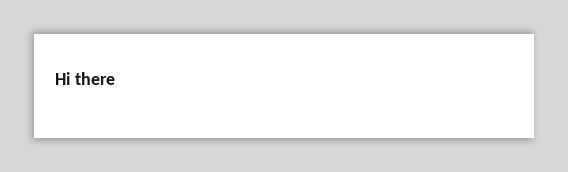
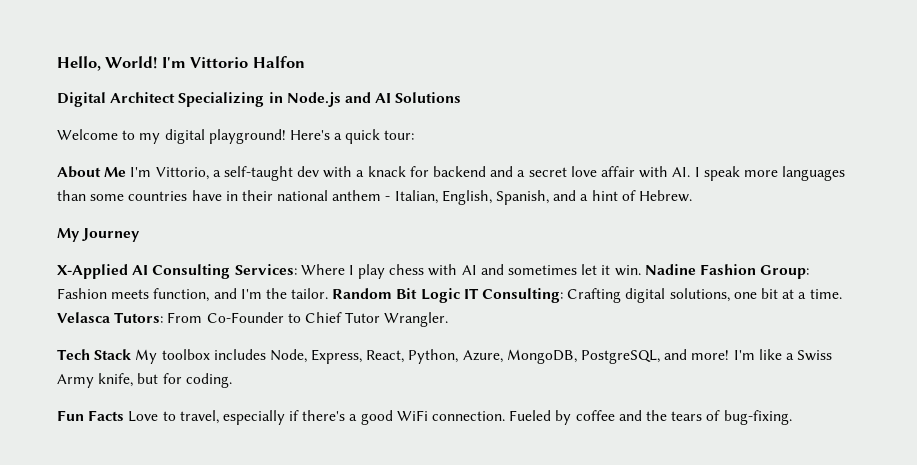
[55,72,115,85] Hi there -> [57,56,305,71] [57,92,462,107] [57,129,415,144] [57,166,846,181] [57,190,692,205] [57,228,141,242] [57,264,810,279] [57,288,842,303] [57,312,449,327] [57,349,833,364] [57,373,232,388] [57,410,792,425] Hello, World! I'm Vittorio Halfon // Digital Architect Specializing in Node.js and AI Solutions // Welcome to my digital playground! Here's a quick tour: // About Me I'm Vittorio, a self-taught dev with a knack for backend and a secret love affair with AI. I speak more languages than some countries have in their national anthem - Italian, English, Spanish, and a hint of Hebrew. // My Journey // X-Applied AI Consulting Services: Where I play chess with AI and sometimes let it win. Nadine Fashion Group: Fashion meets function, and I'm the tailor. Random Bit Logic IT Consulting: Crafting digital solutions, one bit at a time. Velasca Tutors: From Co-Founder to Chief Tutor Wrangler. // Tech Stack My toolbox includes Node, Express, React, Python, Azure, MongoDB, PostgreSQL, and more! I'm like a Swiss Army knife, but for coding. // Fun Facts Love to travel, especially if there's a good WiFi connection. Fueled by coffee and the tears of bug-fixing.

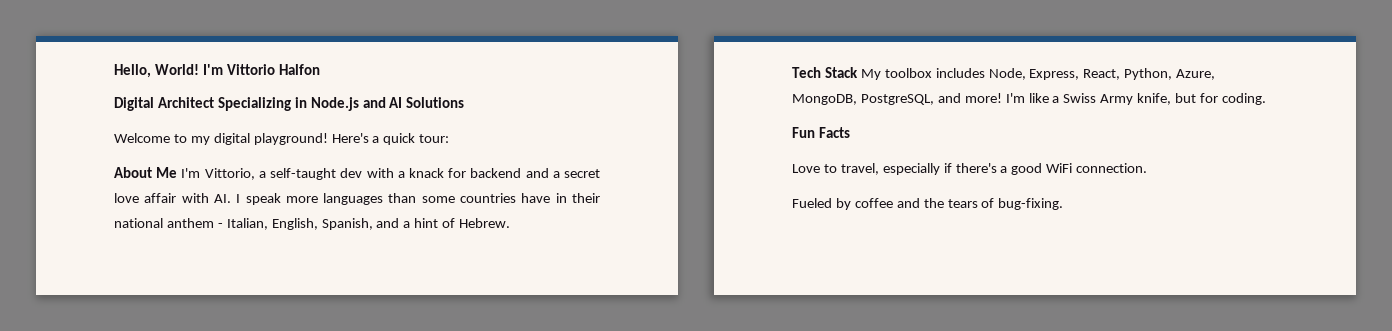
[57,228,141,242] [57,264,810,279] [57,288,842,303] [57,312,449,327] // My Journey // X-Applied AI Consulting Services: Where I play chess with AI and sometimes let it win. Nadine Fashion Group: Fashion meets function, and I'm the tailor. Random Bit Logic IT Consulting: Crafting digital solutions, one bit at a time. Velasca Tutors: From Co-Founder to Chief Tutor Wrangler. -> (511, 223) none
(125, 415) none -> (850, 132) //
(506, 416) none -> (1148, 168) //

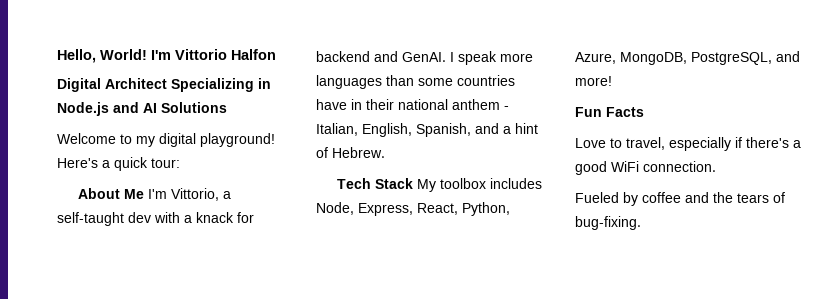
[552,169,600,178] [114,193,231,203] a secret love affair with AI. -> [402,52,446,62] GenAI.
[1005,93,1266,105] I'm like a Swiss Army knife, but for coding. -> (612, 81) none

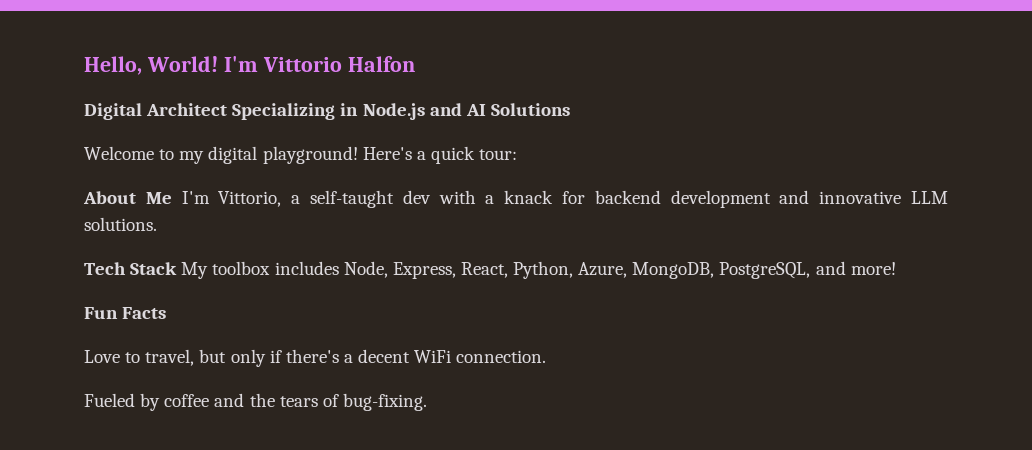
[374,51,533,65] [316,75,515,89] [316,99,509,110] [316,123,538,137] [316,147,385,158] and GenAI. I speak more languages than some countries have in their national anthem - Italian, English, Spanish, and a hint of Hebrew. -> [670,190,948,208] [84,217,157,231] development and innovative LLM solutions.
[669,137,731,151] especially -> [199,349,266,367] but only
[575,161,607,175] good -> [358,349,411,363] decent

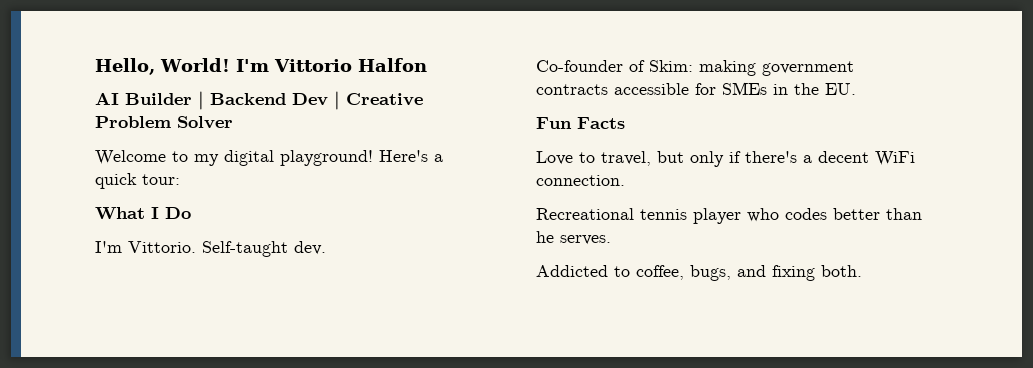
[84,103,570,120] Digital Architect Specializing in Node.js and AI Solutions -> [95,91,423,110] [95,116,233,129] AI Builder | Backend Dev | Creative Problem Solver
[83,190,948,208] [84,217,157,231] [84,261,896,279] About Me I'm Vittorio, a self-taught dev with a knack for backend development and innovative LLM solutions. // Tech Stack My toolbox includes Node, Express, React, Python, Azure, MongoDB, PostgreSQL, and more! -> [95,207,191,220] [95,241,326,257] [536,60,854,76] [536,82,856,95] What I Do // I'm Vittorio. Self-taught dev. // Co-founder of Skim: making government contracts accessible for SMEs in the EU.
[84,393,427,411] Fueled by coffee and the tears of bug-fixing. -> [536,208,922,224] [536,231,611,245] [536,265,862,281] Recreational tennis player who codes better than he serves. // Addicted to coffee, bugs, and fixing both.

